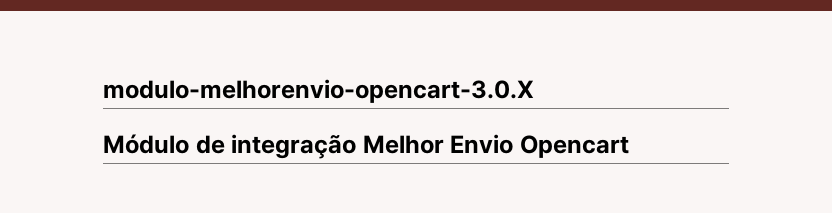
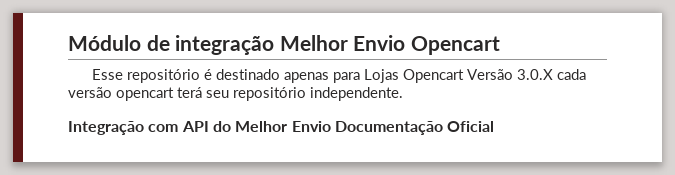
[103,79,534,103] modulo-melhorenvio-opencart-3.0.X // -> (68, 43) none
(630, 146) none -> [91,69,586,83] [68,87,403,101] [68,121,495,135] // Esse repositório é destinado apenas para Lojas Opencart Versão 3.0.X cada versão opencart terá seu repositório independente. // Integração com API do Melhor Envio Documentação Oficial

